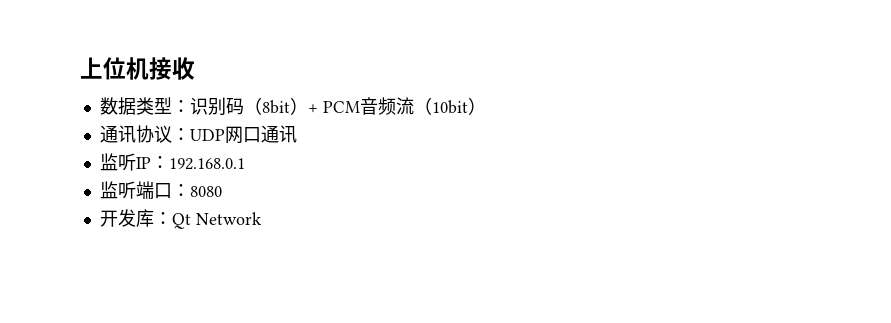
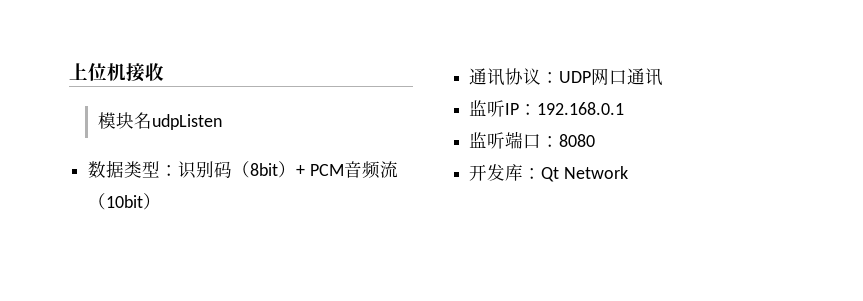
(195, 68) none -> [97,112,222,130] // 模块名udpListen

